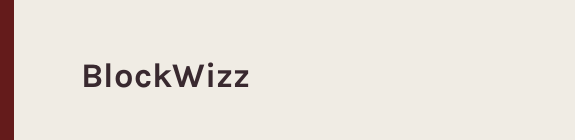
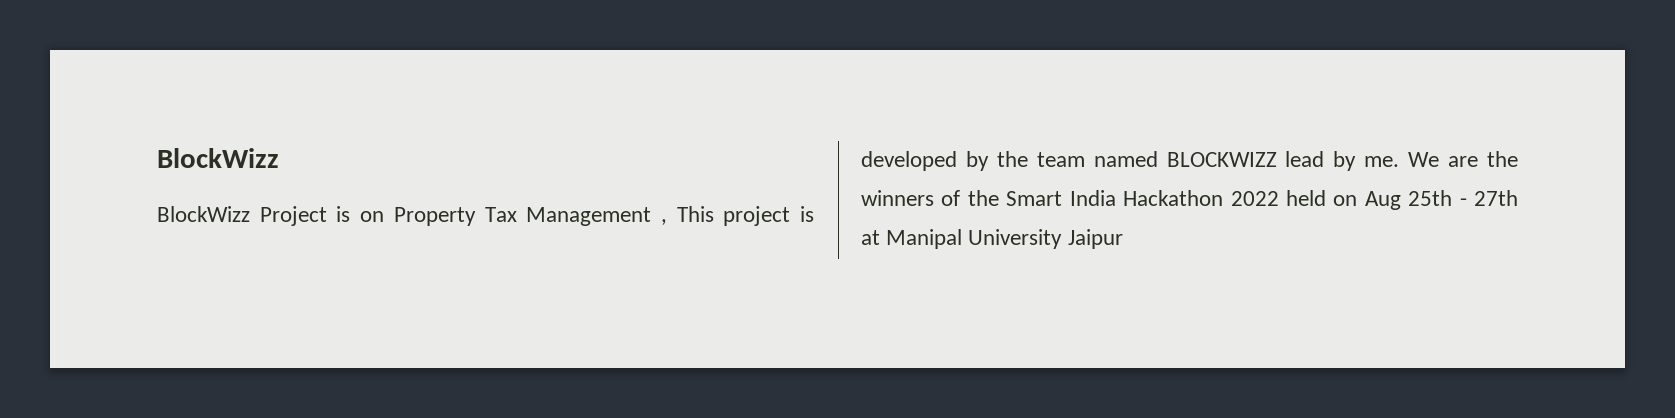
[81,62,250,88] BlockWizz -> [157,148,279,168] [157,206,814,226] [861,151,1518,171] [861,190,1518,210] [861,229,1123,249] BlockWizz // BlockWizz Project is on Property Tax Management , This project is developed by the team named BLOCKWIZZ lead by me. We are the winners of the Smart India Hackathon 2022 held on Aug 25th - 27th at Manipal University Jaipur

